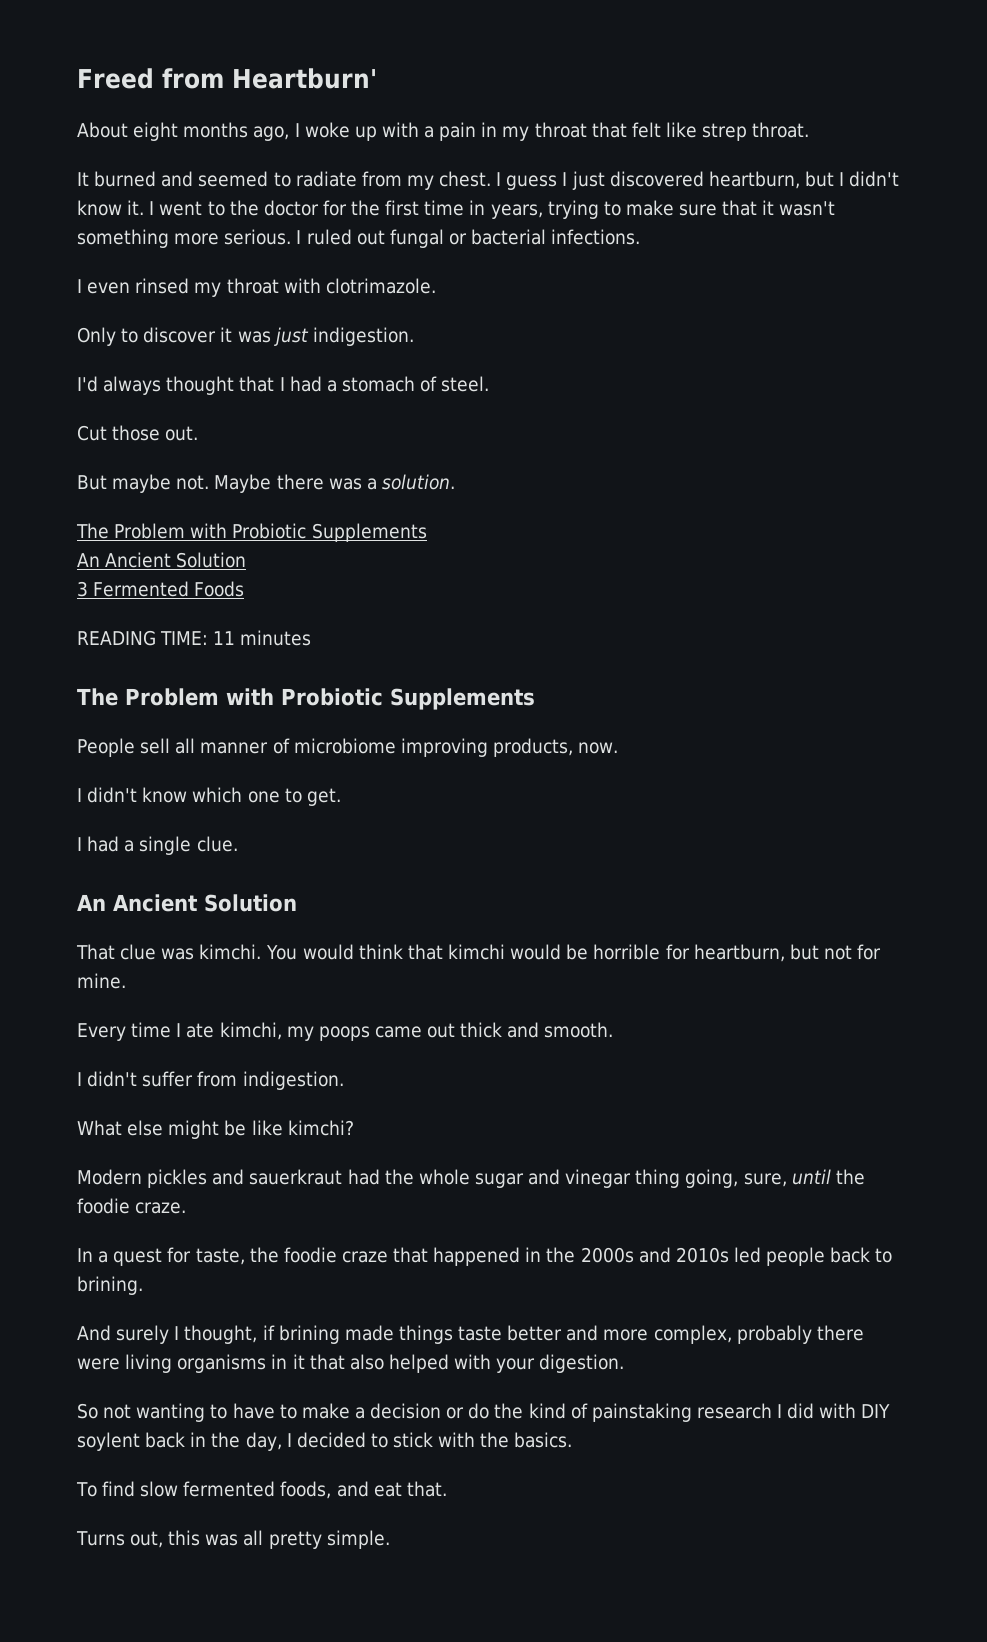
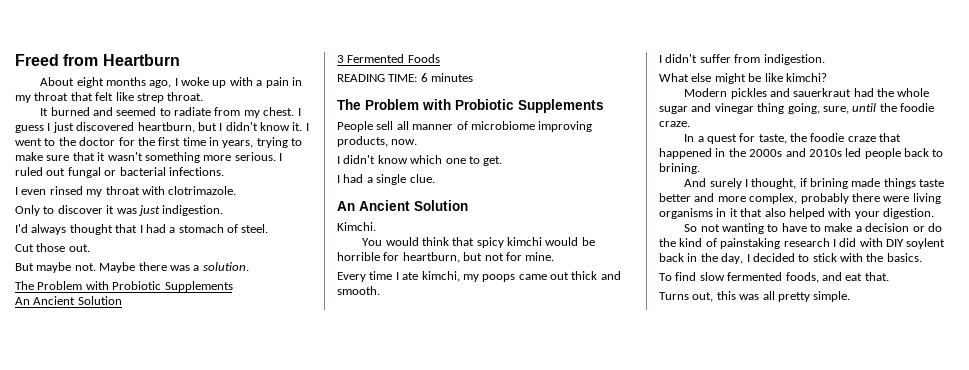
[231,68,377,89] Heartburn' -> [102,54,180,66] Heartburn
[213,631,236,645] 11 -> [420,73,428,82] 6
[76,944,262,960] That clue was kimchi. -> [337,222,376,231] Kimchi. //
(443, 952) none -> [476,237,504,248] spicy

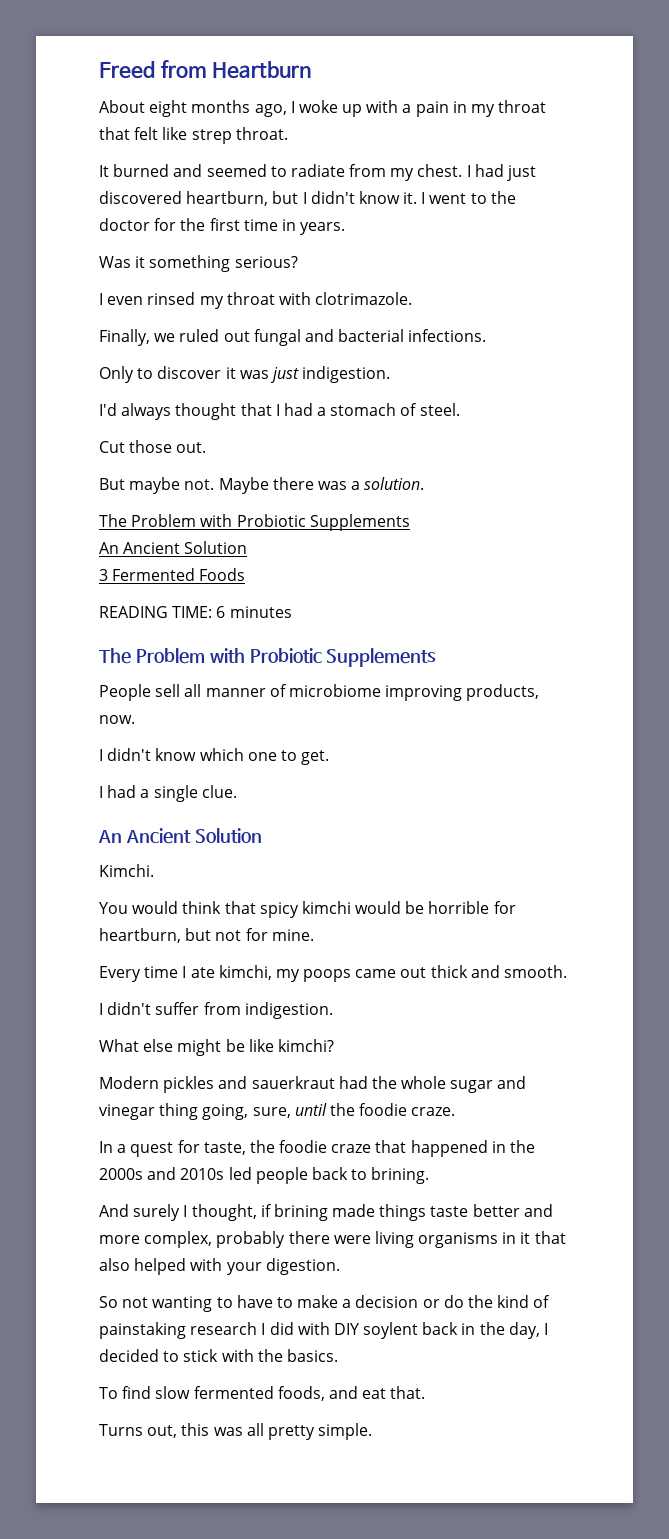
[15,123,51,133] guess I -> [474,164,504,177] had
[222,137,303,148] [15,152,282,163] [15,167,224,178] years, trying to make sure that it wasn't something more serious. I ruled out fungal or bacterial infections. -> [300,222,346,235] [99,255,298,272] years. // Was it something serious?
(237, 190) none -> [99,329,487,346] // Finally, we ruled out fungal and bacterial infections.

